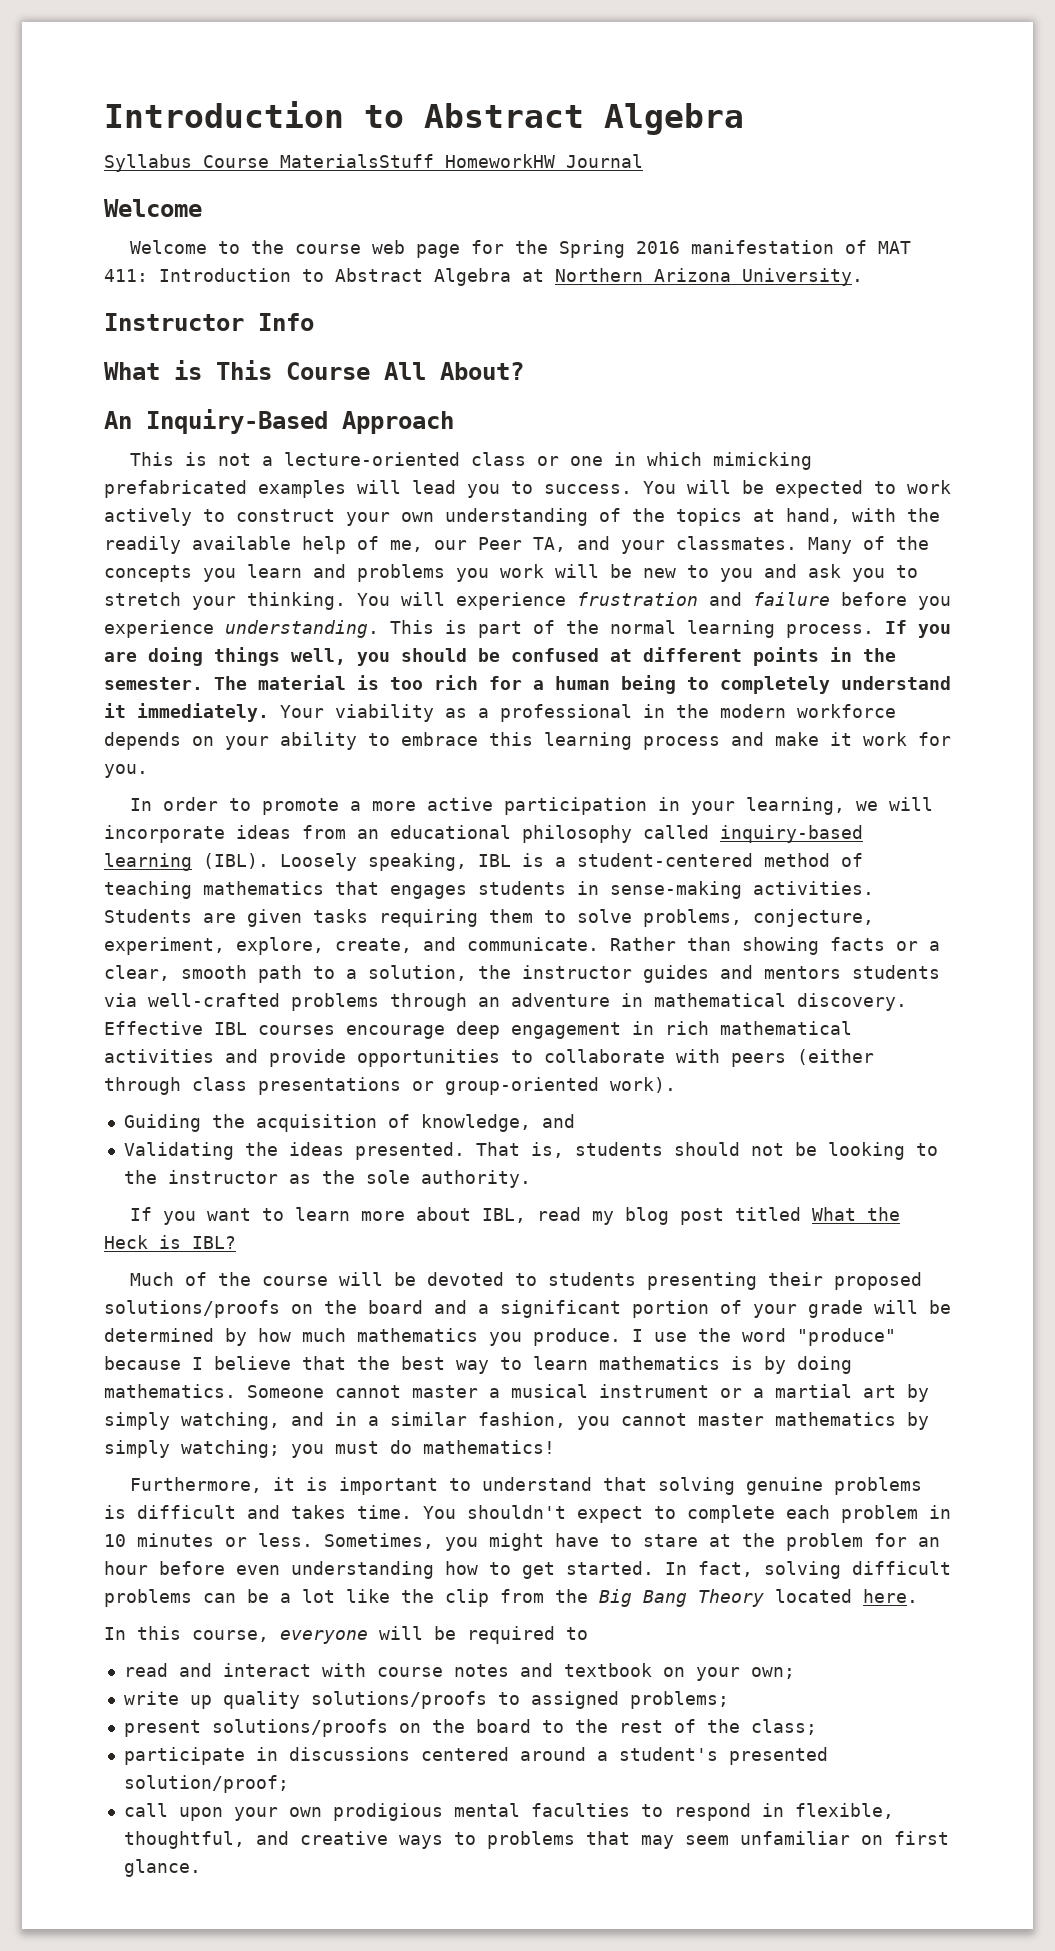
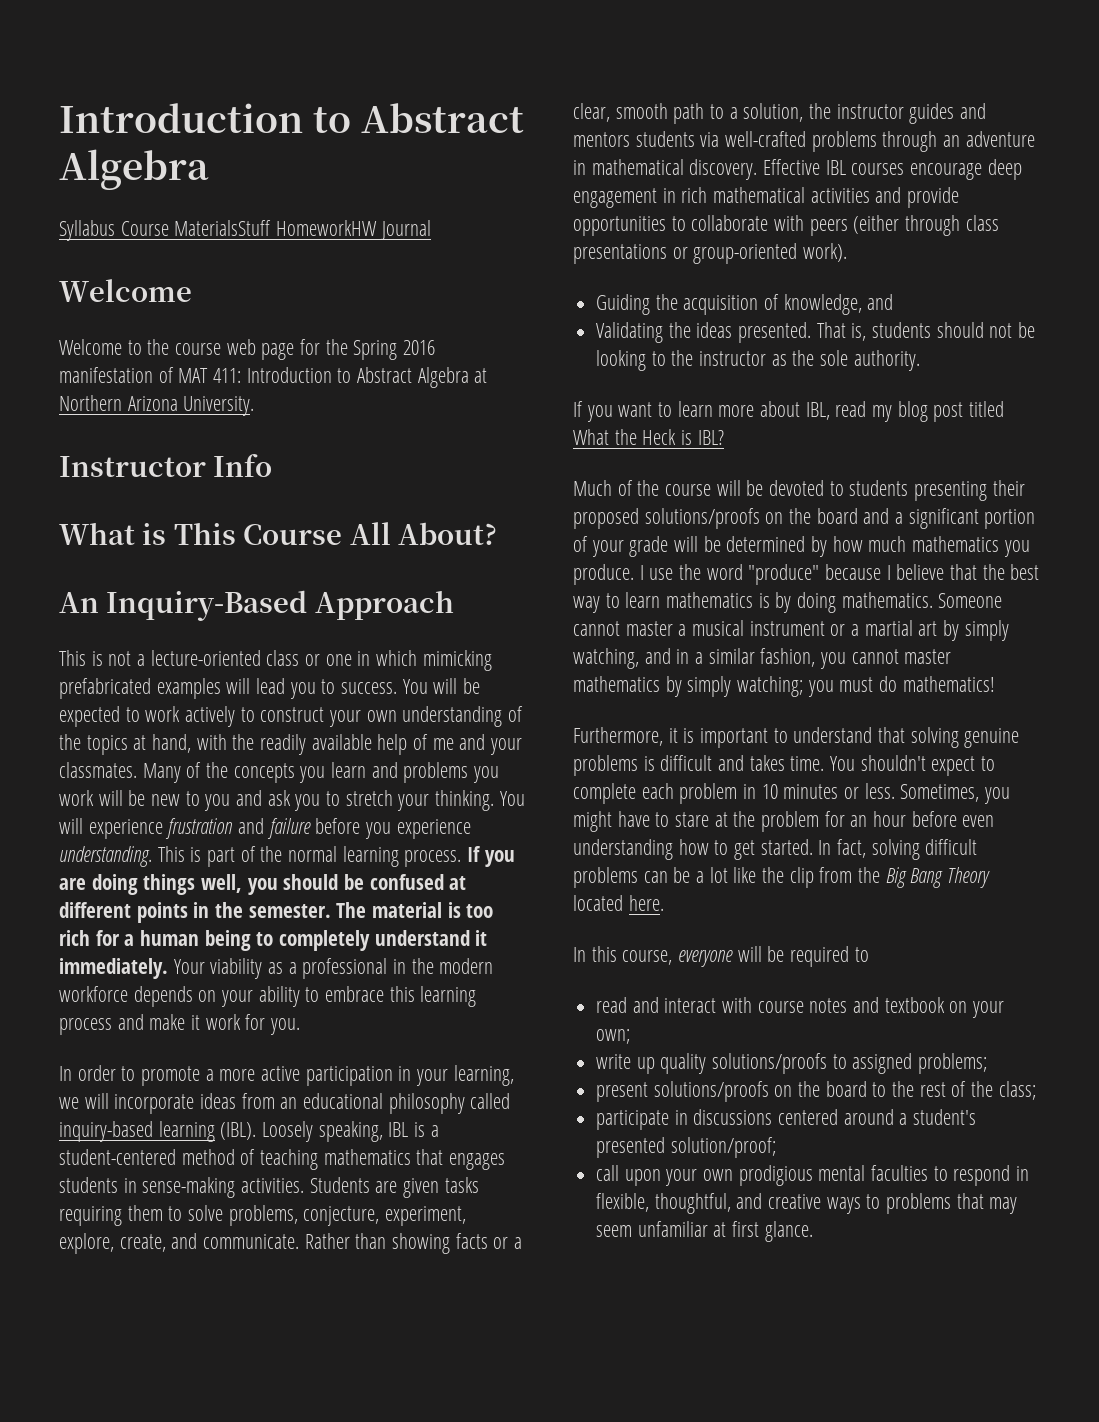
[390,537,566,552] me, our Peer TA, -> [432,738,454,750] me
[860,1835,883,1845] on -> [713,1222,727,1237] at

